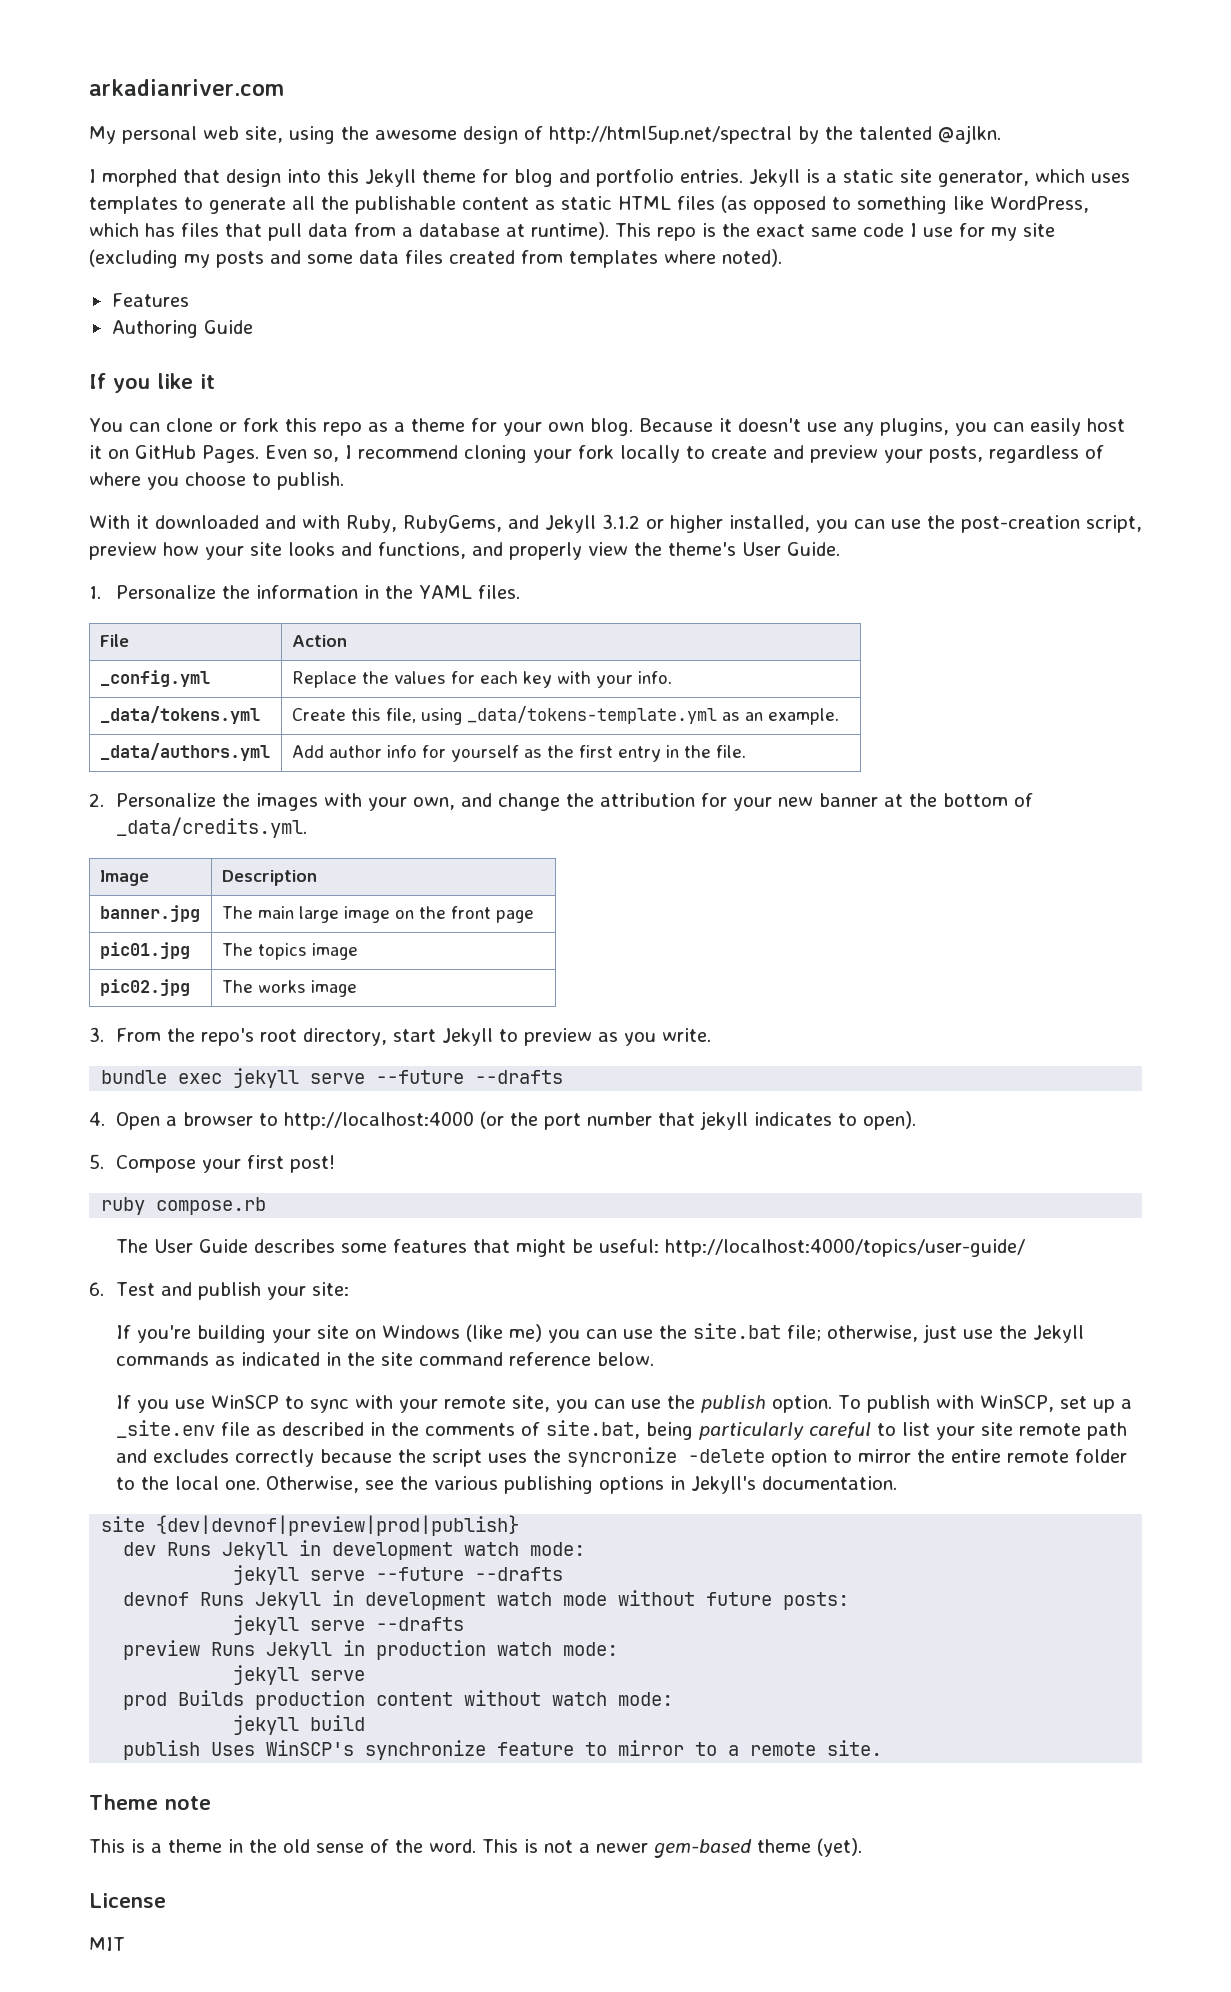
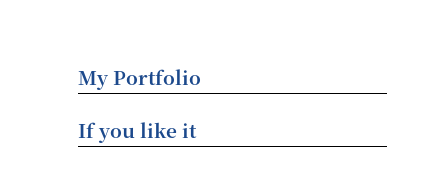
[89,79,284,96] [89,125,1001,144] [89,169,1130,187] [89,195,1089,214] [89,222,1055,241] [89,249,782,268] [111,293,189,307] [111,320,253,338] [89,373,215,393] [89,418,1125,436] [89,445,1104,463] [89,472,344,490] [89,514,1142,533] [89,542,840,560] [89,585,520,599] [99,634,129,647] [291,635,347,647] [99,670,210,687] [291,671,672,688] [99,706,260,724] [291,706,839,725] [99,743,270,761] [291,745,746,762] [89,793,1033,811] [115,817,307,838] [99,870,149,886] [221,870,317,886] [99,905,200,922] [221,906,534,923] [99,942,190,959] [221,943,358,960] [99,979,190,996] [221,980,357,997] [89,1027,711,1046] [101,1068,564,1088] [89,1111,916,1130] [89,1154,335,1173] [101,1197,267,1215] [115,1238,1025,1257] [89,1282,349,1300] [115,1323,1084,1343] [115,1352,654,1366] [115,1395,1132,1413] [115,1420,1127,1440] [115,1447,1127,1467] [115,1476,897,1494] [101,1515,520,1536] [123,1540,586,1560] [233,1565,564,1585] [123,1590,850,1610] [233,1615,465,1635] [123,1640,619,1660] [233,1665,366,1685] [123,1690,674,1710] [233,1715,366,1735] [123,1740,883,1760] [89,1794,211,1810] [89,1838,862,1858] [89,1893,166,1908] [89,1937,125,1951] arkadianriver.com // My personal web site, using the awesome design of http://html5up.net/spectral by the talented @ajlkn. // I morphed that design into this Jekyll theme for blog and portfolio entries. Jekyll is a static site generator, which uses templates to generate all the publishable content as static HTML files (as opposed to something like WordPress, which has files that pull data from a database at runtime). This repo is the exact same code I use for my site (excluding my posts and some data files created from templates where noted). // Features // Authoring Guide // If you like it // You can clone or fork this repo as a theme for your own blog. Because it doesn't use any plugins, you can easily host it on GitHub Pages. Even so, I recommend cloning your fork locally to create and preview your posts, regardless of where you choose to publish. // With it downloaded and with Ruby, RubyGems, and Jekyll 3.1.2 or higher installed, you can use the post-creation script, preview how your site looks and functions, and properly view the theme's User Guide. // 1. Personalize the information in the YAML files. // File | Action // _config.yml | Replace the values for each key with your info. // _data/tokens.yml | Create this file, using _data/tokens-template.yml as an example. // _data/authors.yml | Add author info for yourself as the first entry in the file. // 2. Personalize the images with your own, and change the attribution for your new banner at the bottom of _data/credits.yml. // Image | Description // banner.jpg | The main large image on the front page // pic01.jpg | The topics image // pic02.jpg | The works image // 3. From the repo's root directory, start Jekyll to preview as you write. // bundle exec jekyll serve --future --drafts // 4. Open a browser to http://localhost:4000 (or the port number that jekyll indicates to open). // 5. Compose your first post! // ruby compose.rb // The User Guide describes some features that might be useful: http://localhost:4000/topics/user-guide/ // 6. Test and publish your site: // If you're building your site on Windows (like me) you can use the site.bat file; otherwise, just use the Jekyll commands as indicated in the site command reference below. // If you use WinSCP to sync with your remote site, you can use the publish option. To publish with WinSCP, set up a _site.env file as described in the comments of site.bat, being particularly careful to list your site remote path and excludes correctly because the script uses the syncronize -delete option to mirror the entire remote folder to the local one. Otherwise, see the various publishing options in Jekyll's documentation. // site {dev|devnof|preview|prod|publish} // dev Runs Jekyll in development watch mode: // jekyll serve --future --drafts // devnof Runs Jekyll in development watch mode without future posts: // jekyll serve --drafts // preview Runs Jekyll in production watch mode: // jekyll serve // prod Builds production content without watch mode: // jekyll build // publish Uses WinSCP's synchronize feature to mirror to a remote site. // Theme note // This is a theme in the old sense of the word. This is not a newer gem-based theme (yet). // License // MIT -> [78,69,202,90] [78,122,198,143] My Portfolio // If you like it

